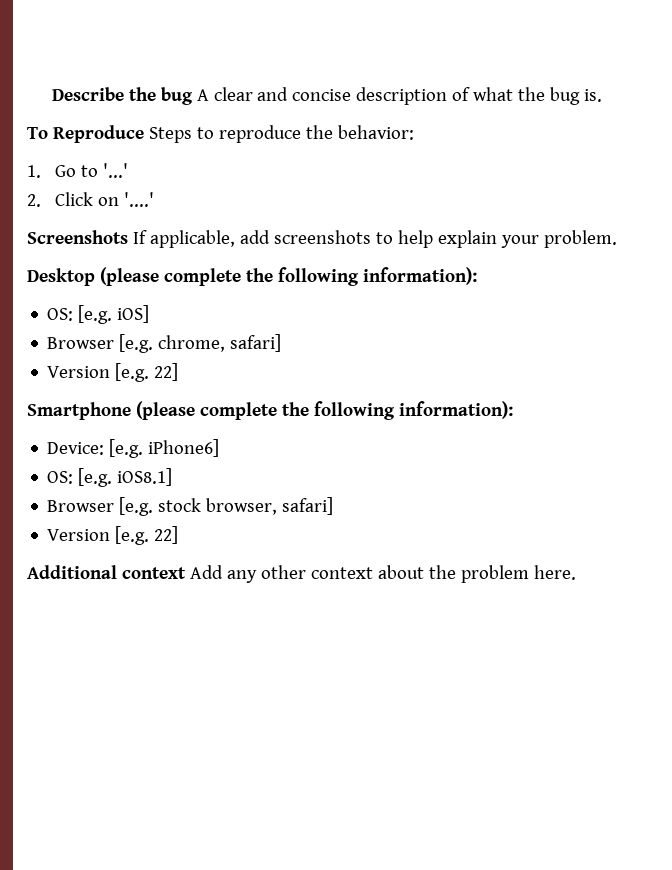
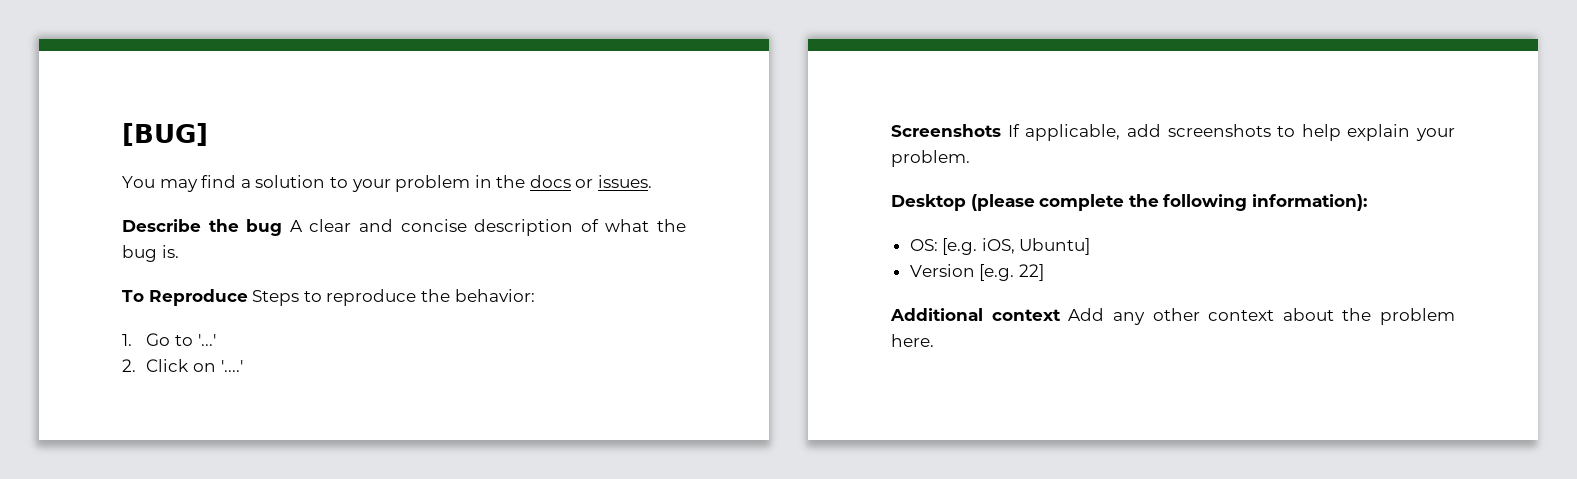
(51, 94) none -> [122,123,208,146] [122,175,653,192] [BUG] // You may find a solution to your problem in the docs or issues. //
[117,305,150,323] [47,334,282,353] [47,363,179,382] [27,401,513,420] [47,439,220,458] [47,468,173,487] [47,497,334,516] iOS] // Browser [e.g. chrome, safari] // Version [e.g. 22] // Smartphone (please complete the following information): // Device: [e.g. iPhone6] // OS: [e.g. iOS8.1] // Browser [e.g. stock browser, safari] -> [981,238,1091,255] iOS, Ubuntu]

